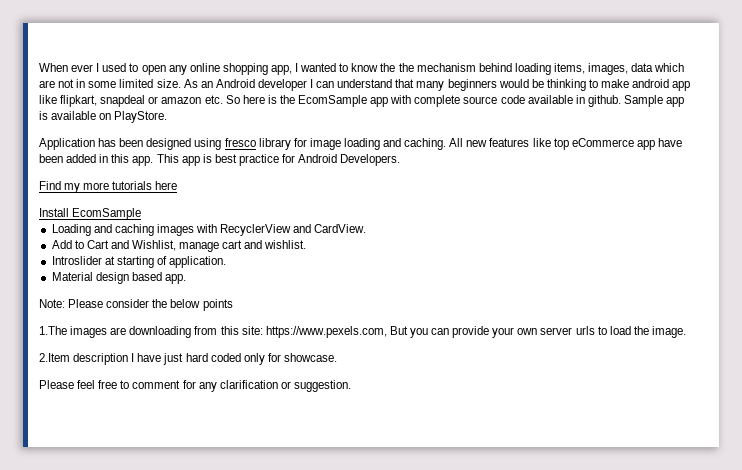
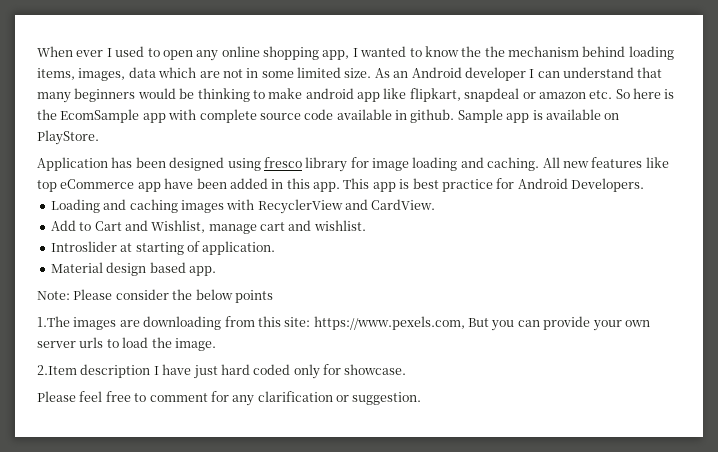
[39,181,178,193] [39,208,142,220] // Find my more tutorials here // Install EcomSample -> (644, 185) none

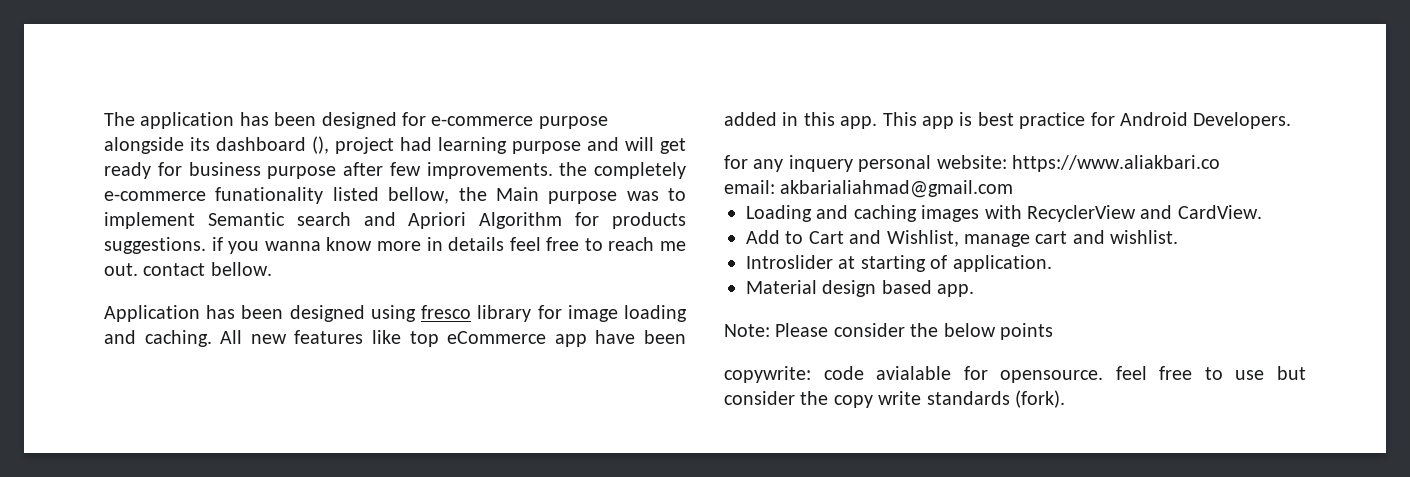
[37,46,674,61] [37,67,663,81] [37,88,675,103] [37,109,620,123] [37,130,99,145] When ever I used to open any online shopping app, I wanted to know the the mechanism behind loading items, images, data which are not in some limited size. As an Android developer I can understand that many beginners would be thinking to make android app like flipkart, snapdeal or amazon etc. So here is the EcomSample app with complete source code available in github. Sample app is available on PlayStore. -> [104,112,608,129] [104,136,686,154] [104,162,686,179] [104,187,686,204] [104,212,687,229] [104,237,686,254] [104,262,272,276] The application has been designed for e-commerce purpose alongside its dashboard (), project had learning purpose and will get ready for business purpose after few improvements. the completely e-commerce funationality listed bellow, the Main purpose was to implement Semantic search and Apriori Algorithm for products suggestions. if you wanna know more in details feel free to reach me out. contact bellow.
(644, 185) none -> [724,155,1220,172] [724,180,1014,198] // for any inquery personal website: https://www.aliakbari.co // email: akbarialiahmad@gmail.com
[37,316,650,331] [37,337,216,351] [37,364,407,379] [37,391,422,406] 1.The images are downloading from this site: https://www.pexels.com, But you can provide your own server urls to load the image. // 2.Item description I have just hard coded only for showcase. // Please feel free to comment for any clarification or suggestion. -> [724,366,1306,383] [724,390,1065,408] copywrite: code avialable for opensource. feel free to use but consider the copy write standards (fork).

